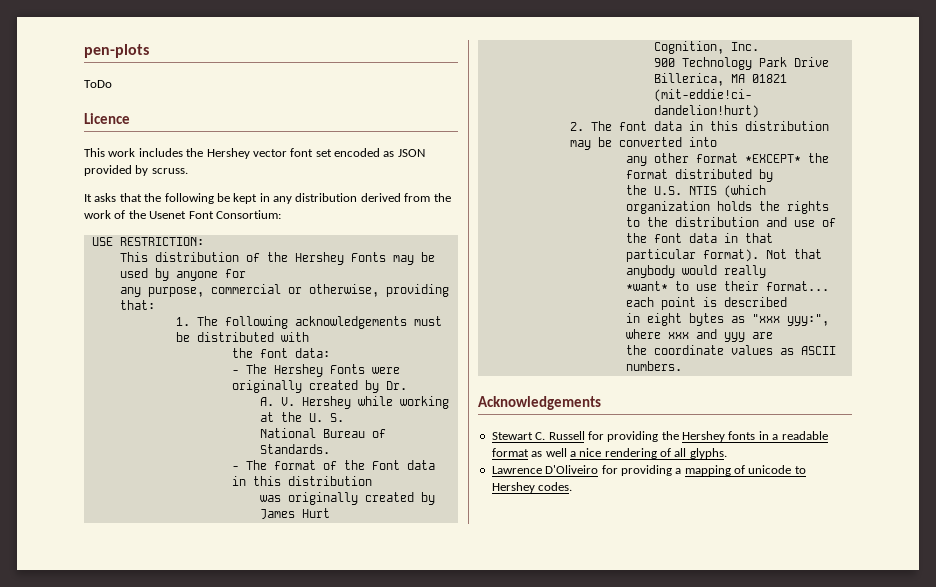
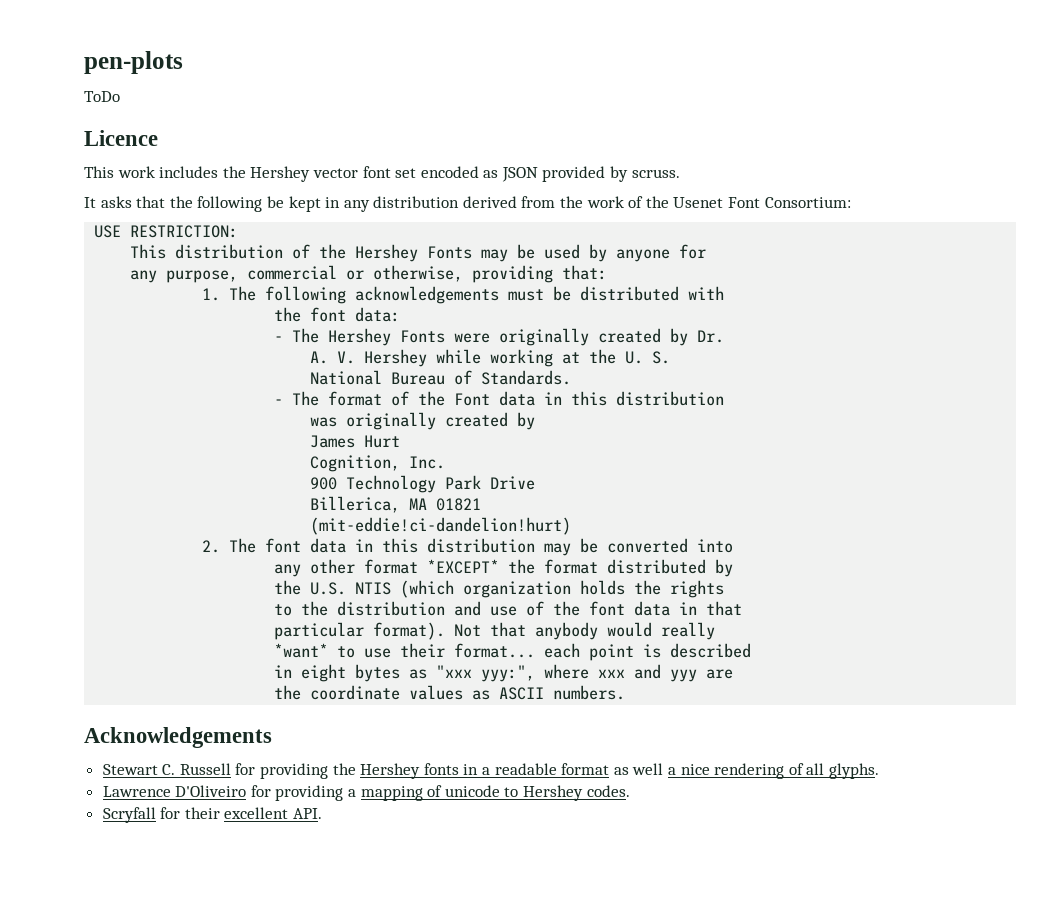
(573, 486) none -> [102,807,323,823] // Scryfall for their excellent API.

